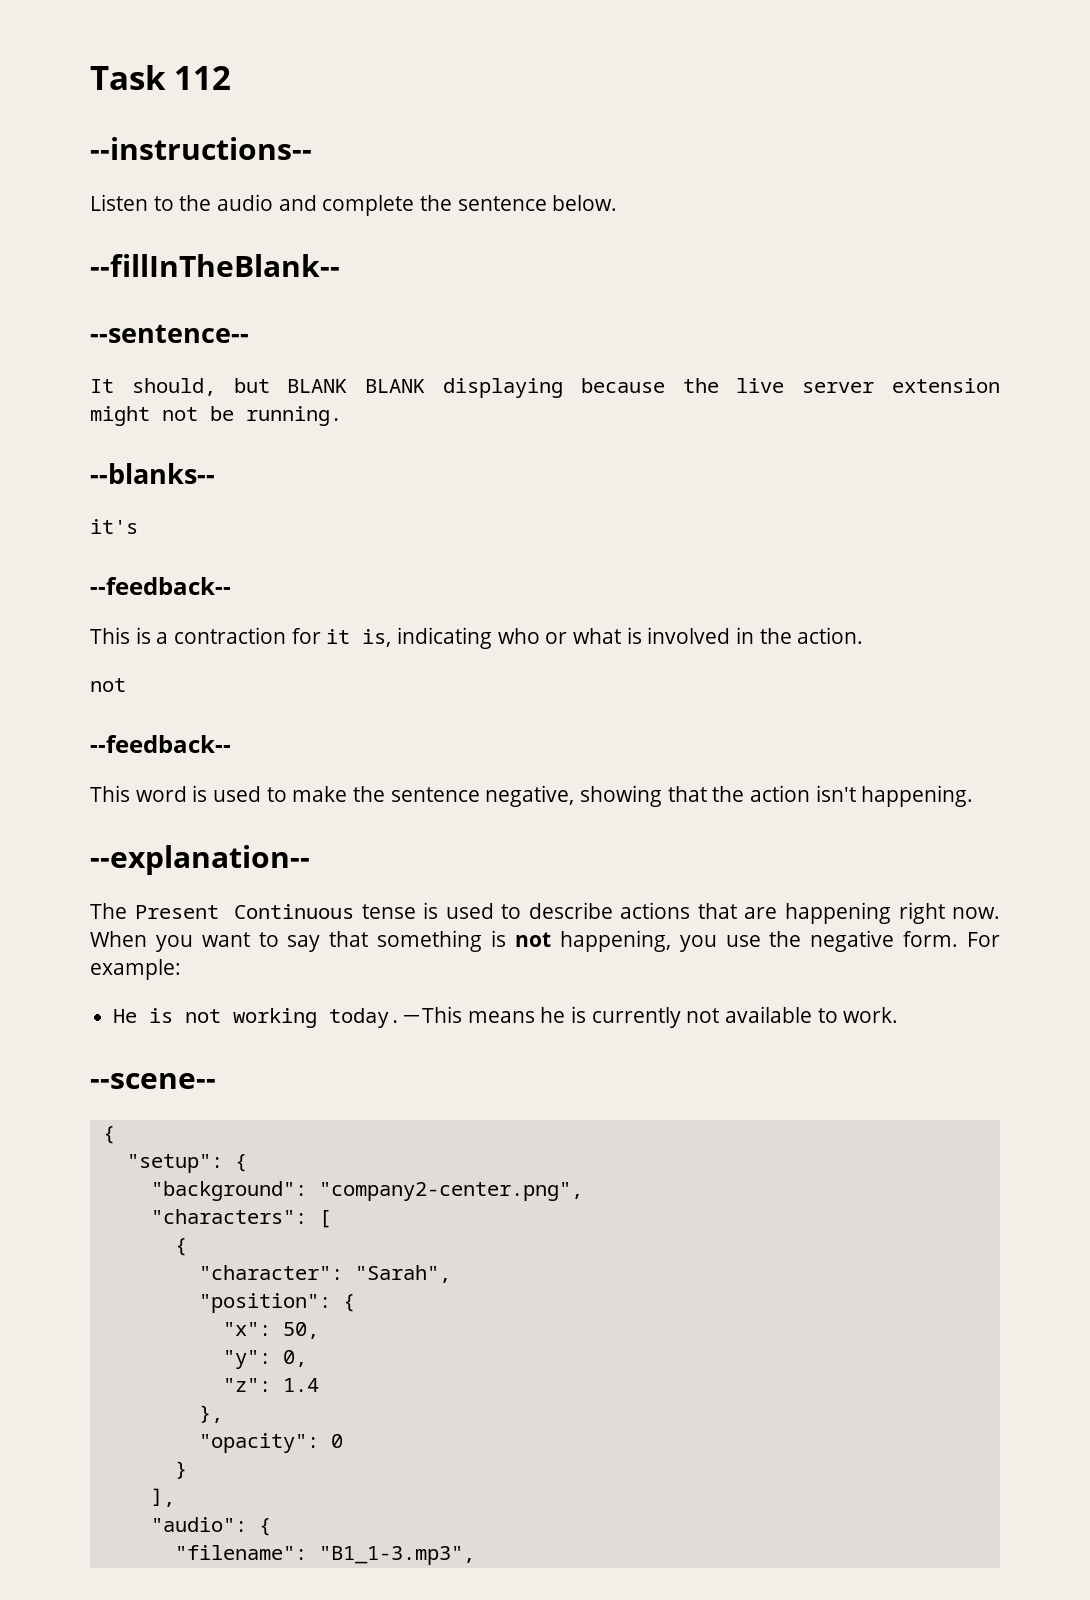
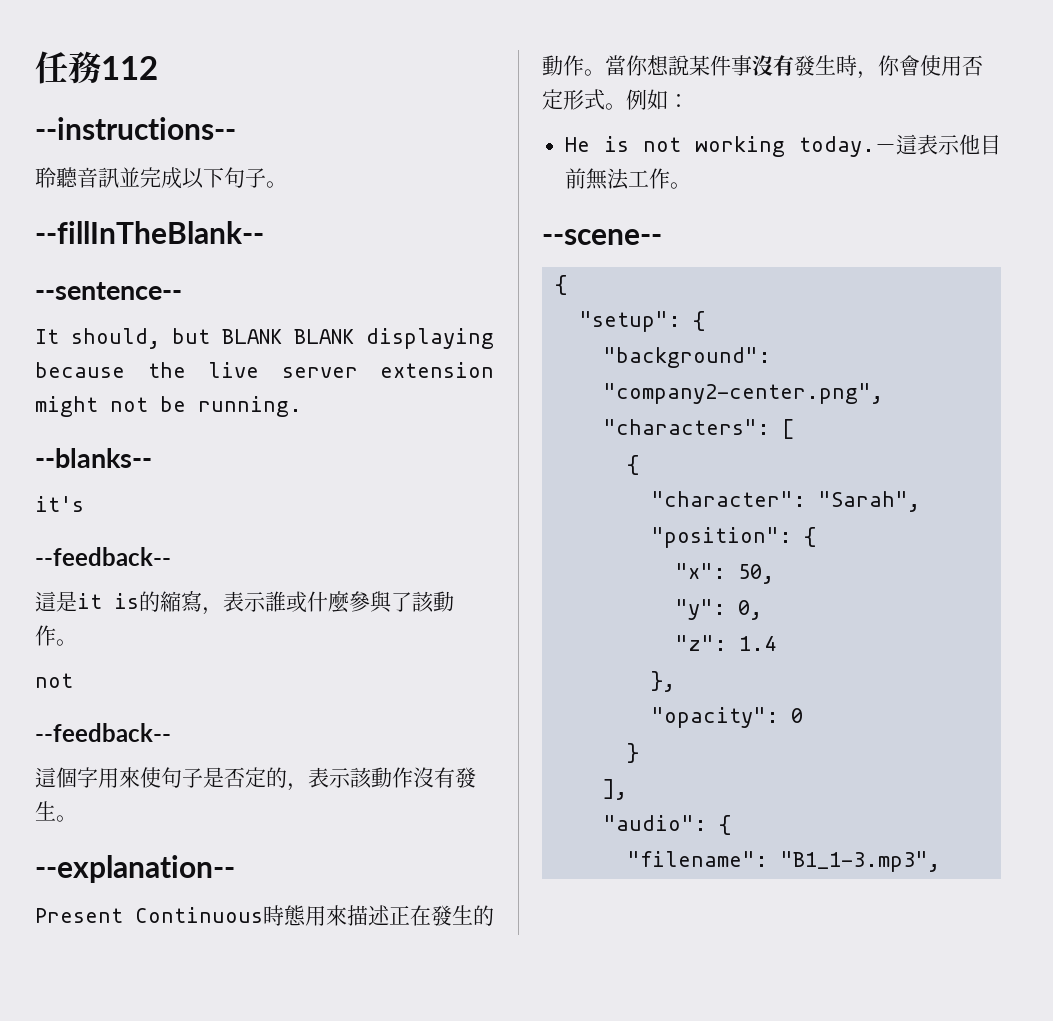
[90,65,166,90] Task -> [35,51,101,84] 任務
[90,194,618,216] Listen to the audio and complete the sentence below. -> [35,167,287,189] 聆聽音訊並完成以下句子。
[90,627,864,649] [90,678,126,692] [90,735,231,753] [90,785,974,807] This is a contraction for it is, indicating who or what is involved in the action. // not // --feedback-- // This word is used to make the sentence negative, showing that the action isn't happening. -> [35,591,454,615] [35,625,77,646] [35,673,73,688] [35,723,171,742] [35,767,476,791] [35,801,77,822] 這是it is的縮寫，表示誰或什麼參與了該動作。 // not // --feedback-- // 這個字用來使句子是否定的，表示該動作沒有發生。
[90,903,127,919] The -> (235, 869) none
[361,902,1001,924] [90,930,1001,952] [90,959,181,980] tense is used to describe actions that are happening right now. When you want to say that something is not happening, you use the negative form. For example: -> [263,905,494,926] [542,55,983,79] [542,89,689,110] 時態用來描述正在發生的動作。當你想說某件事沒有發生時，你會使用否定形式。例如：
[422,1006,899,1028] This means he is currently not available to work. -> [896,134,1001,155] [565,168,692,190] 這表示他目前無法工作。

